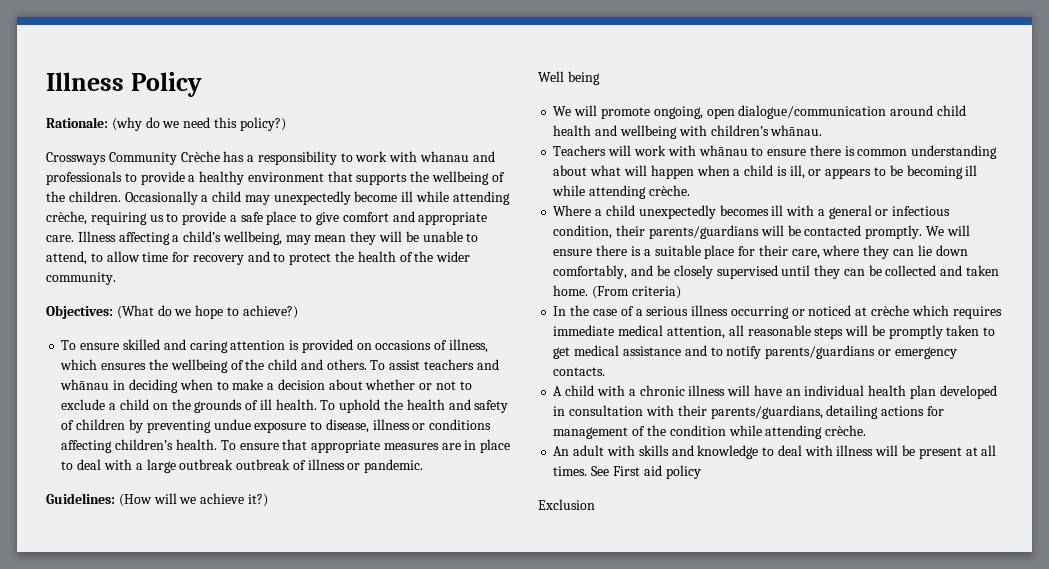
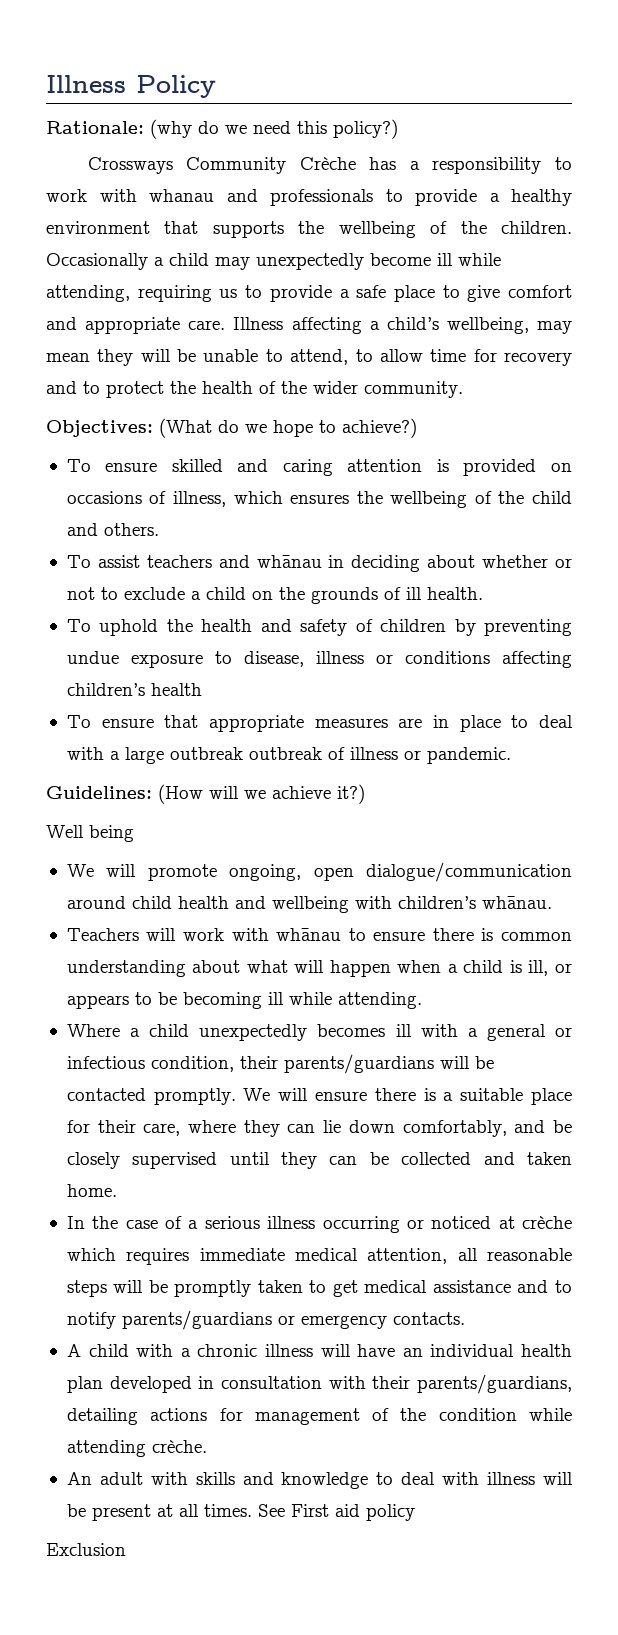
[452,191,510,205] [46,211,87,225] attending crèche, -> [46,285,130,302] attending,
(367, 364) none -> (159, 529) //
[179,379,325,390] when to make a decision -> (421, 563) none
(317, 404) none -> (483, 593) //
[175,439,217,450] health. -> [150,683,202,696] health //
[589,185,690,199] attending crèche. -> [337,992,422,1009] attending.
[592,286,681,299] (From criteria) -> (117, 1190) none

